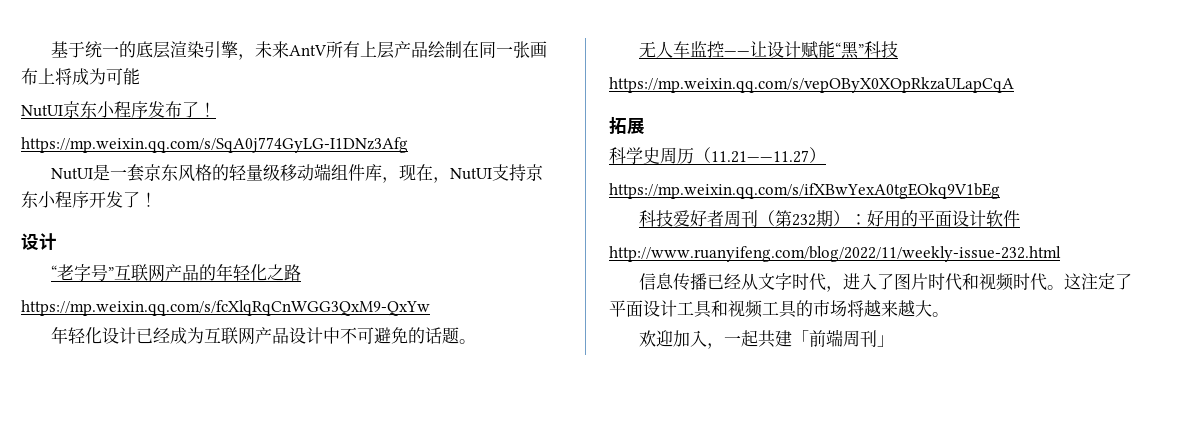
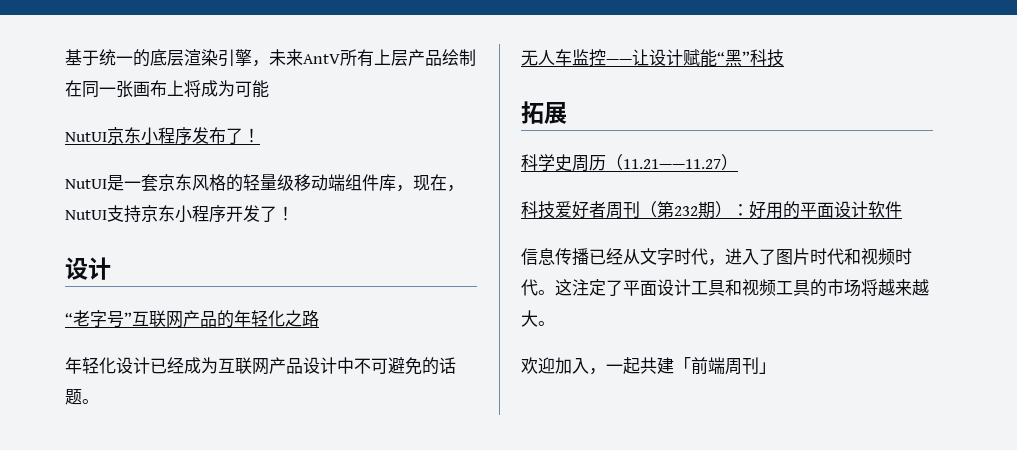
[21,137,408,153] // https://mp.weixin.qq.com/s/SqA0j774GyLG-I1DNz3Afg -> (260, 135) none
[21,300,430,316] // https://mp.weixin.qq.com/s/fcXlqRqCnWGG3QxM9-QxYw -> (319, 318) none
[609,77,1014,93] // https://mp.weixin.qq.com/s/vepOByX0XOpRkzaULapCqA -> (784, 58) none
[609,183,1000,199] // https://mp.weixin.qq.com/s/ifXBwYexA0tgEOkq9V1bEg -> (738, 162) none
[609,246,1061,262] // http://www.ruanyifeng.com/blog/2022/11/weekly-issue-232.html -> (902, 209) none

